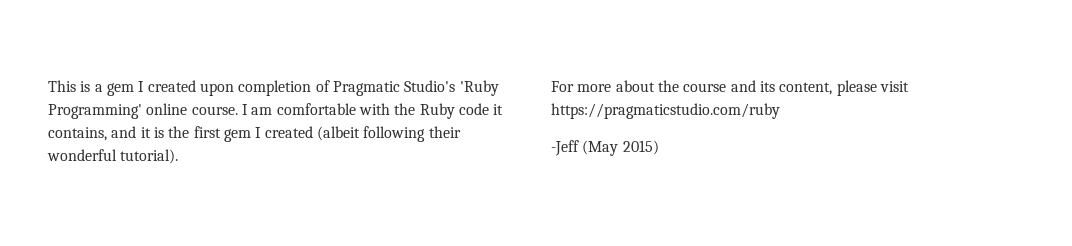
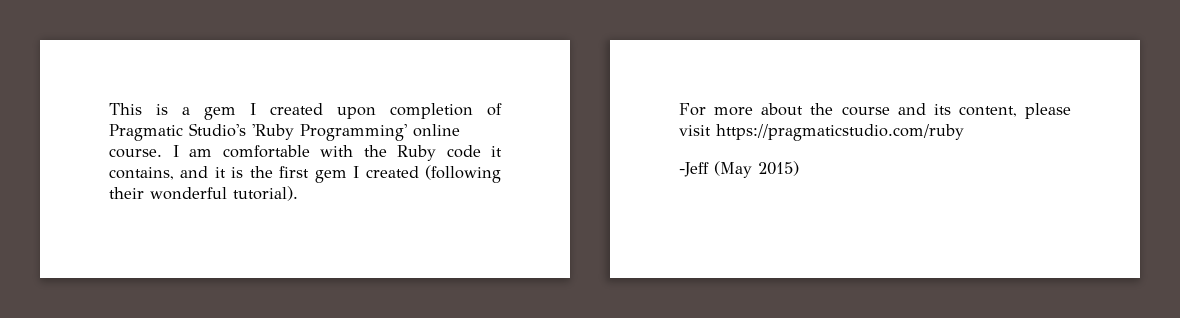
[316,126,426,142] (albeit following -> [425,165,502,183] (following

